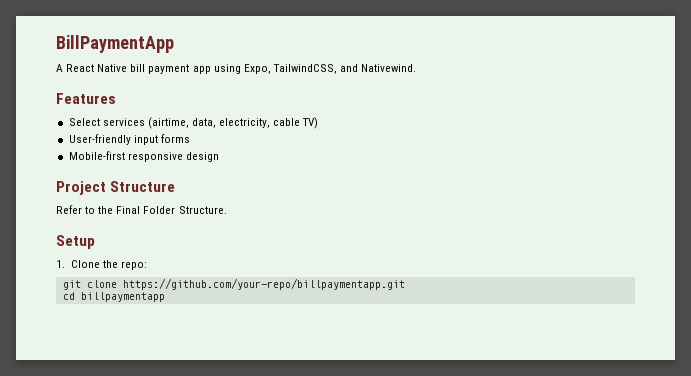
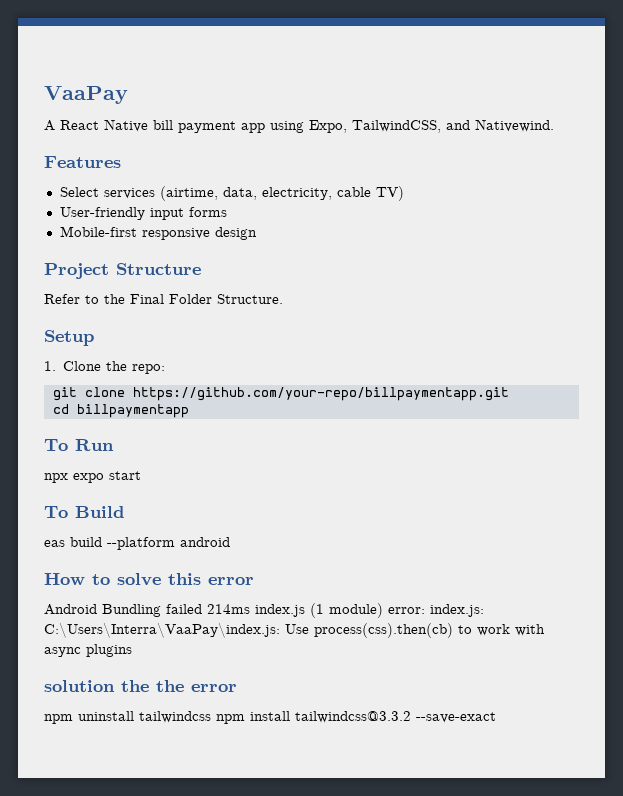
[56,35,174,53] BillPaymentApp -> [44,86,128,104] VaaPay
(165, 297) none -> [44,439,114,451] [44,471,141,483] [44,506,124,518] [44,537,230,550] [44,573,254,586] [44,603,484,618] [44,622,545,638] [44,644,132,657] [44,680,237,692] [44,711,496,724] // To Run // npx expo start // To Build // eas build --platform android // How to solve this error // Android Bundling failed 214ms index.js (1 module) error: index.js: C:\Users\Interra\VaaPay\index.js: Use process(css).then(cb) to work with async plugins // solution the the error // npm uninstall tailwindcss npm install tailwindcss@3.3.2 --save-exact

